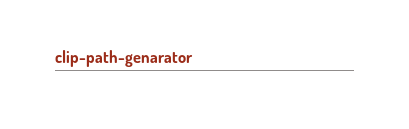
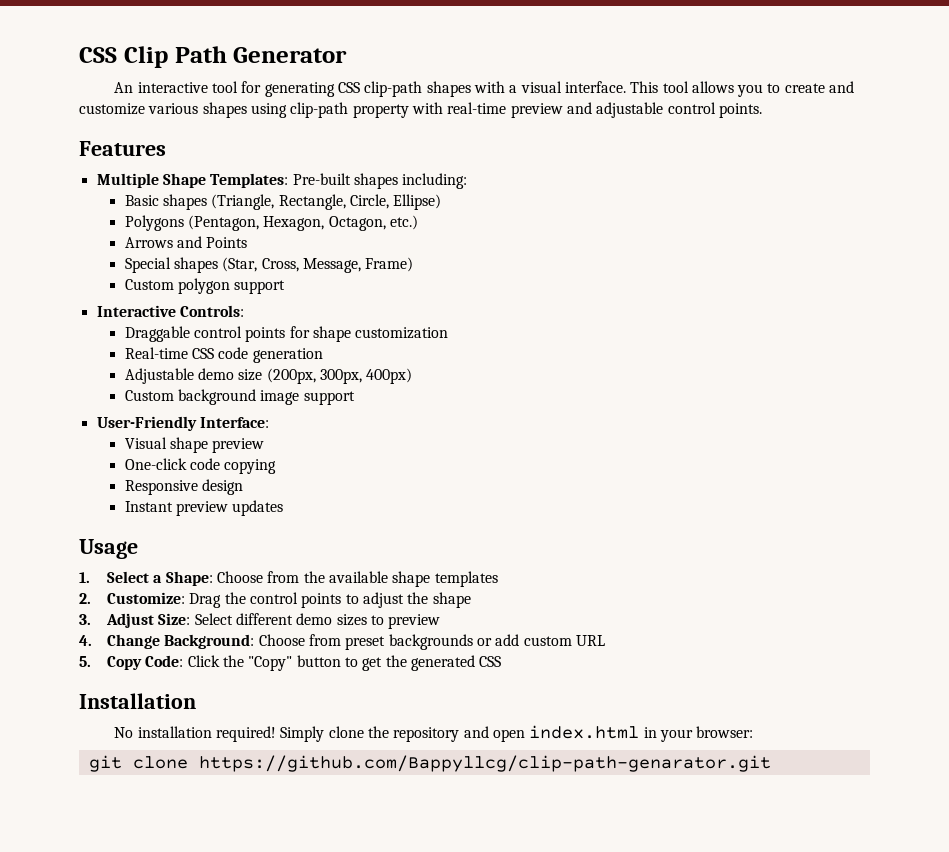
[55,50,193,67] clip-path-genarator -> [79,46,348,68] [114,81,855,97] [79,102,762,118] [79,141,166,156] [96,173,468,189] [124,194,442,210] [124,215,418,231] [124,236,248,248] [124,257,414,273] [124,278,286,294] [96,305,244,317] [124,326,449,342] [124,347,323,363] [124,368,413,384] [124,389,355,405] [96,416,269,431] [124,437,265,453] [124,458,277,474] [124,479,244,495] [124,500,284,516] [79,539,138,559] [79,571,498,587] [79,592,471,608] [79,613,441,629] [79,634,605,650] [79,655,502,671] [79,693,196,709] [114,725,754,742] [88,755,771,772] CSS Clip Path Generator // An interactive tool for generating CSS clip-path shapes with a visual interface. This tool allows you to create and customize various shapes using clip-path property with real-time preview and adjustable control points. // Features // Multiple Shape Templates: Pre-built shapes including: // Basic shapes (Triangle, Rectangle, Circle, Ellipse) // Polygons (Pentagon, Hexagon, Octagon, etc.) // Arrows and Points // Special shapes (Star, Cross, Message, Frame) // Custom polygon support // Interactive Controls: // Draggable control points for shape customization // Real-time CSS code generation // Adjustable demo size (200px, 300px, 400px) // Custom background image support // User-Friendly Interface: // Visual shape preview // One-click code copying // Responsive design // Instant preview updates // Usage // 1. Select a Shape: Choose from the available shape templates // 2. Customize: Drag the control points to adjust the shape // 3. Adjust Size: Select different demo sizes to preview // 4. Change Background: Choose from preset backgrounds or add custom URL // 5. Copy Code: Click the "Copy" button to get the generated CSS // Installation // No installation required! Simply clone the repository and open index.html in your browser: // git clone https://github.com/Bappyllcg/clip-path-genarator.git

